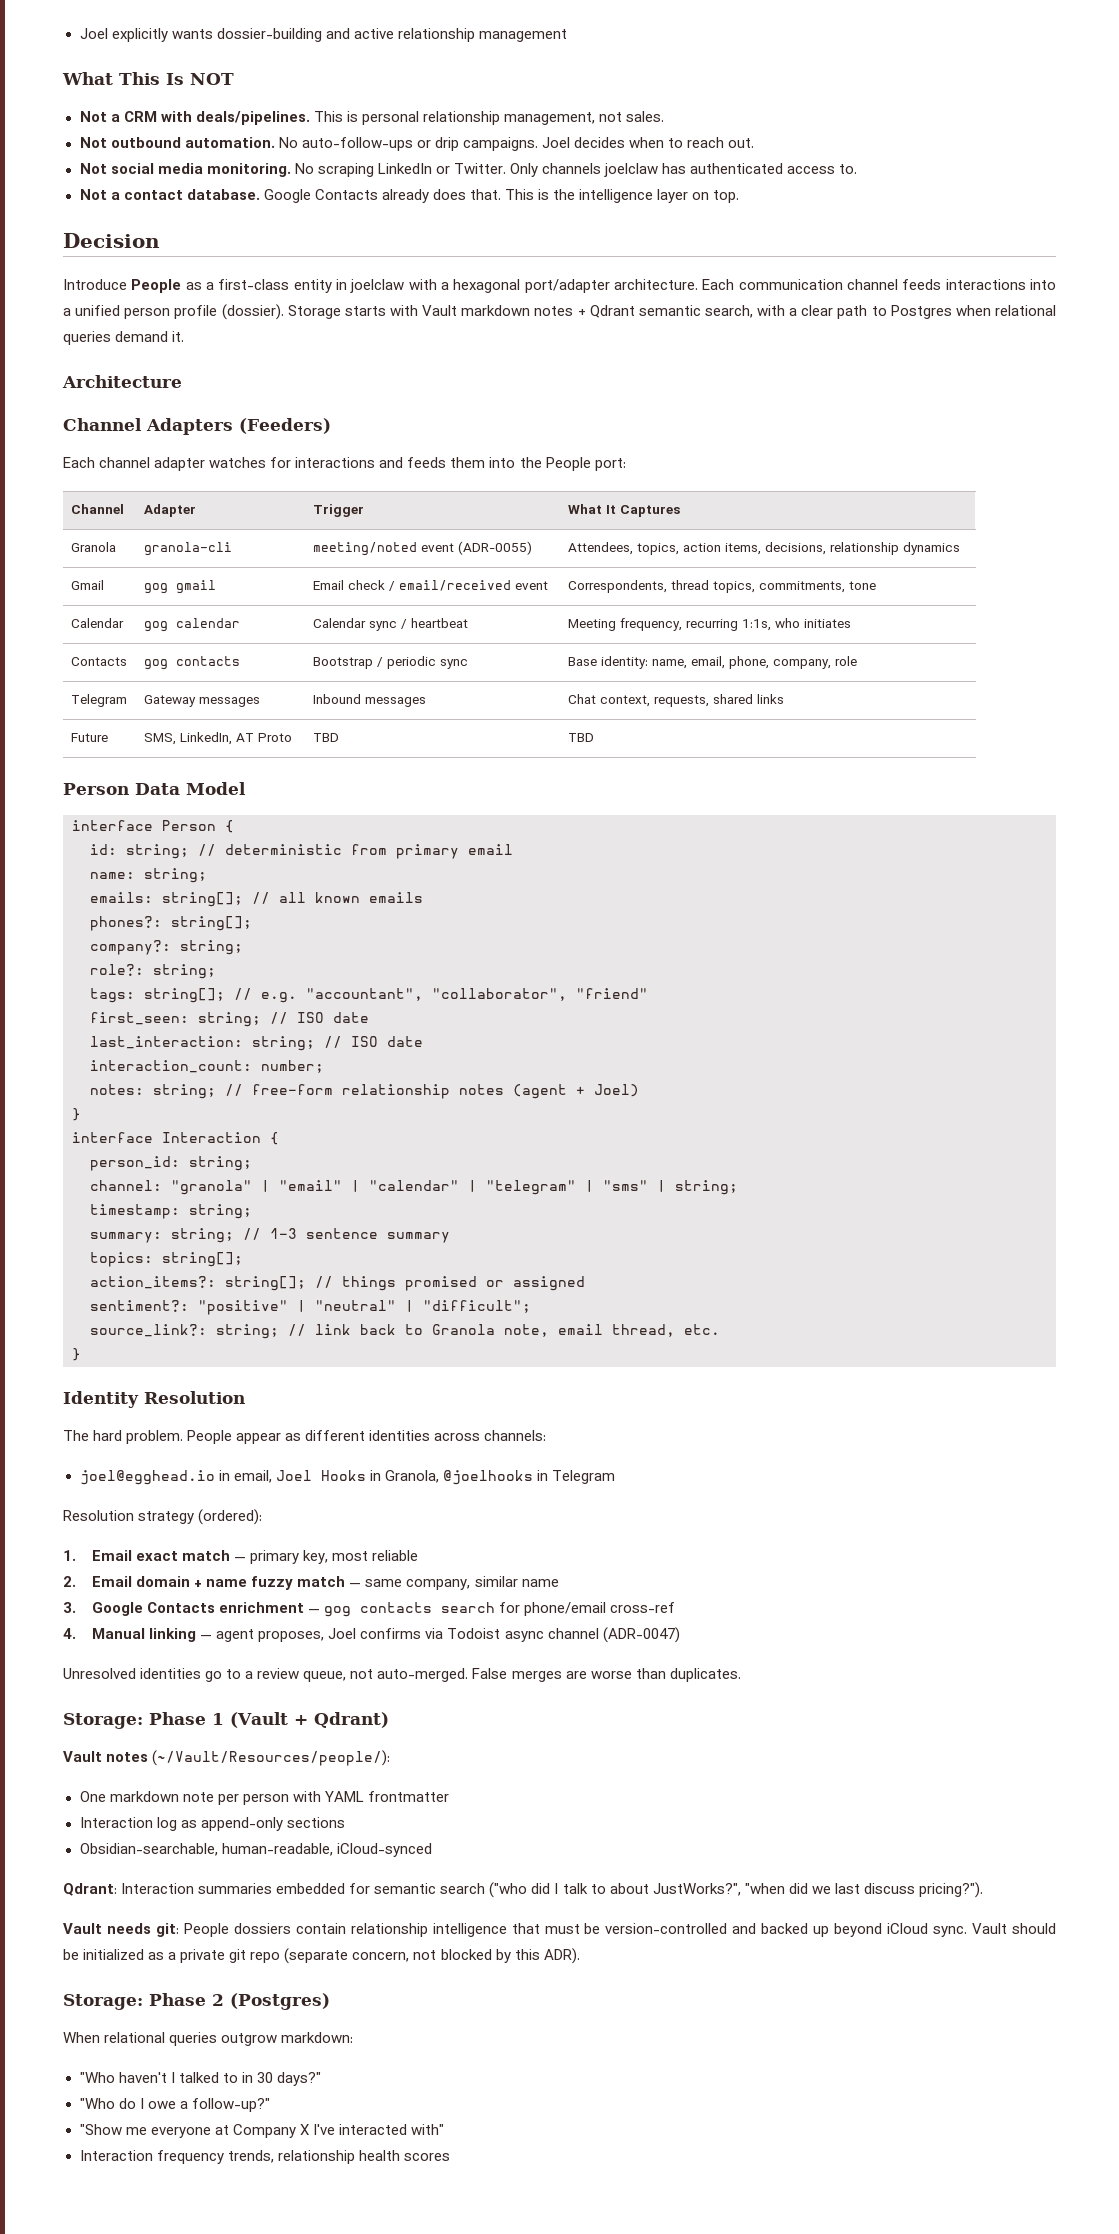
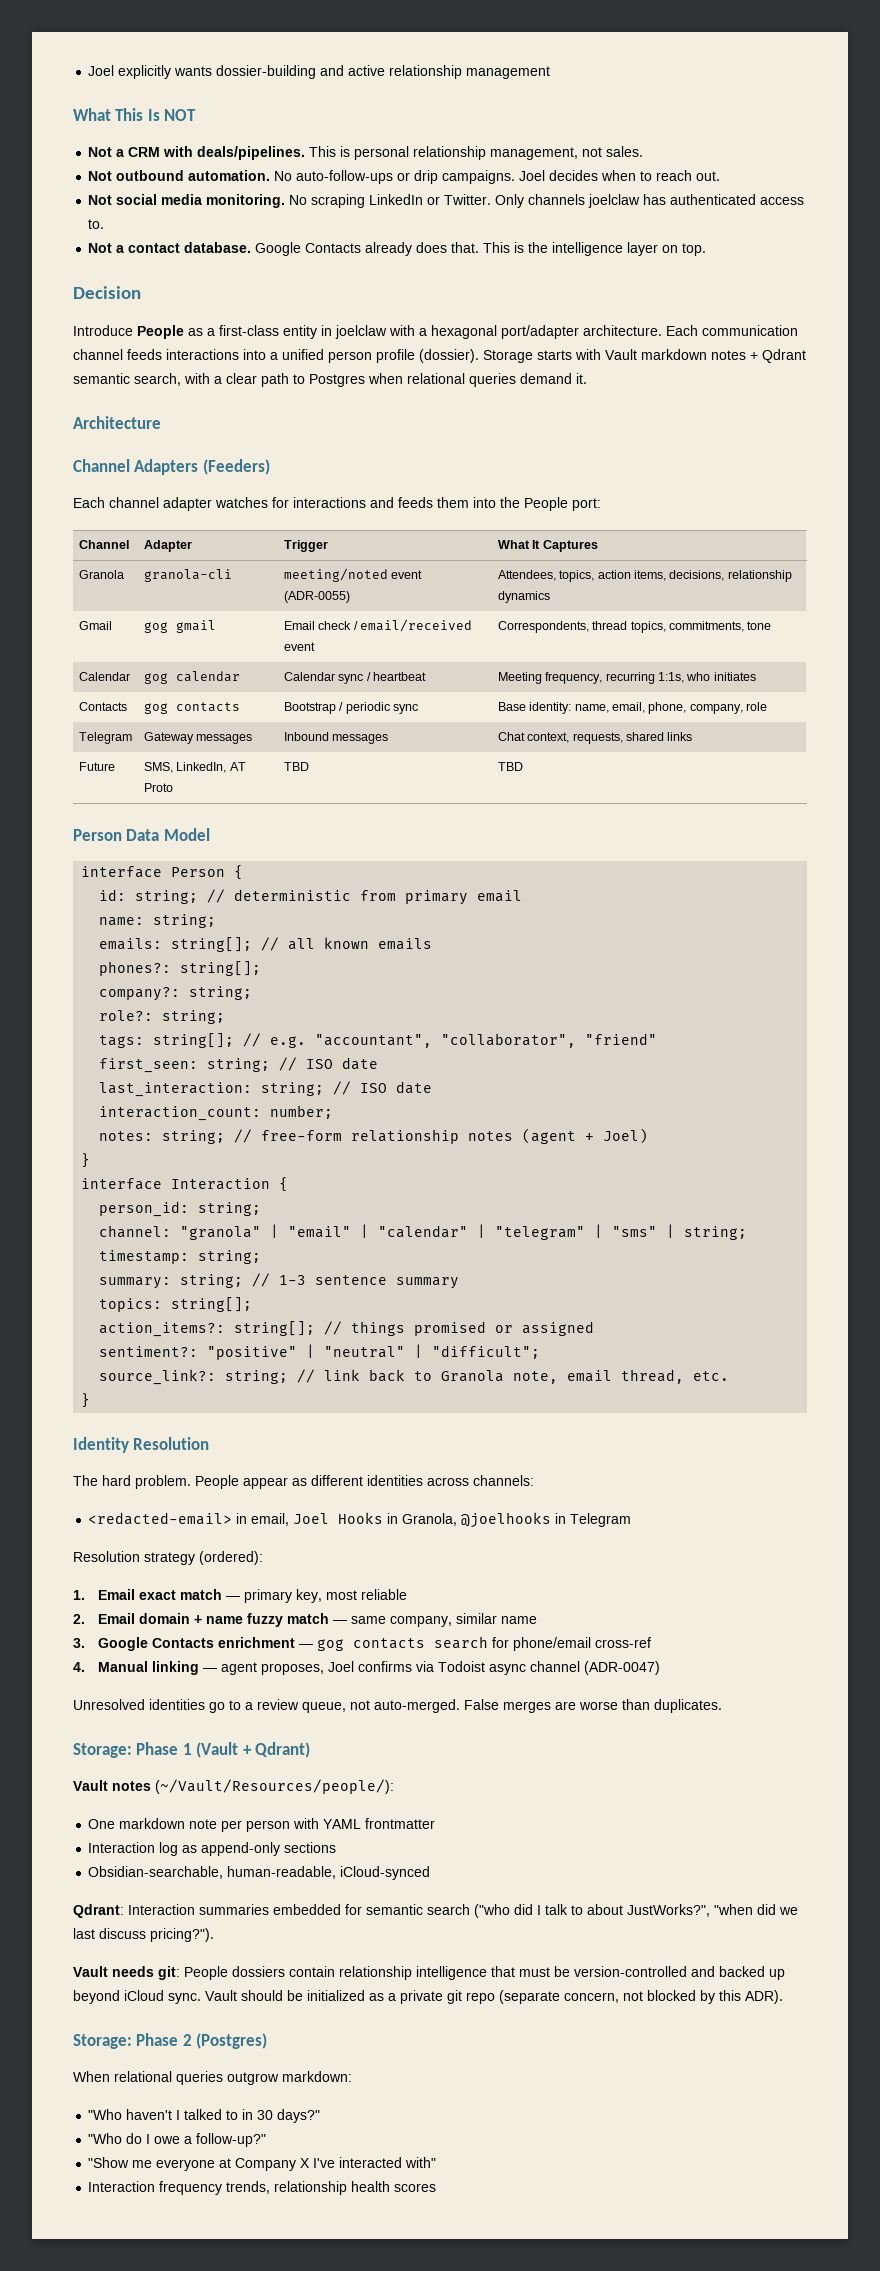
[79,1470,215,1485] joel@egghead.io -> [88,1512,233,1525] <redacted-email>

